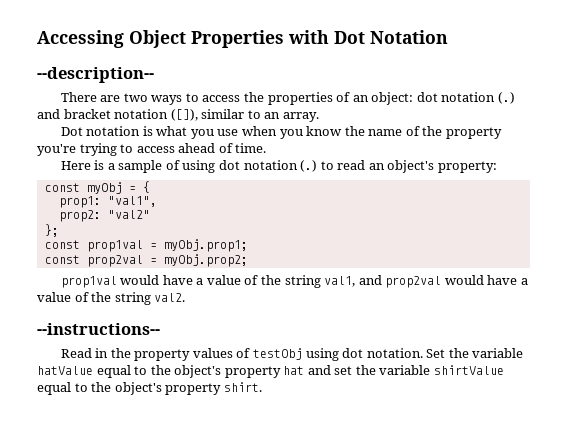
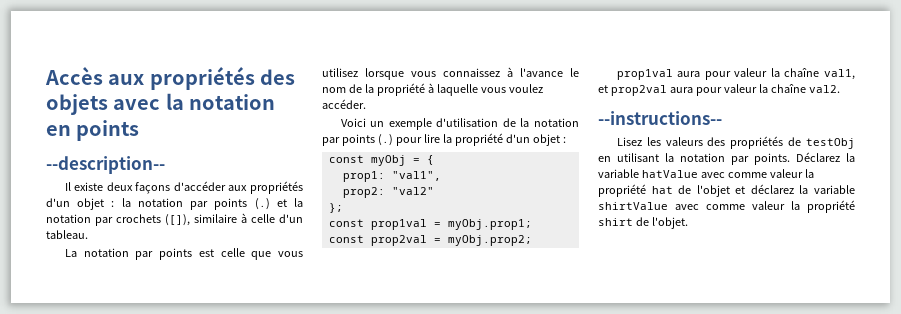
[37,30,448,48] [37,67,154,83] [60,92,515,105] [37,109,319,122] [60,126,502,139] [37,143,267,156] [60,160,497,173] Accessing Object Properties with Dot Notation // --description-- // There are two ways to access the properties of an object: dot notation (.) and bracket notation ([]), similar to an array. // Dot notation is what you use when you know the name of the property you're trying to access ahead of time. // Here is a sample of using dot notation (.) to read an object's property: -> [45,67,296,90] [46,93,276,115] [46,120,140,141] [46,156,165,174] [64,181,303,194] [46,198,304,210] [46,213,303,226] [46,230,88,239] [64,248,303,260] [322,67,579,80] [322,83,543,96] [322,99,366,109] [340,118,579,130] [322,133,566,146] Accès aux propriétés des objets avec la notation en points // --description-- // Il existe deux façons d'accéder aux propriétés d'un objet : la notation par points (.) et la notation par crochets ([]), similaire à celle d'un tableau. // La notation par points est celle que vous utilisez lorsque vous connaissez à l'avance le nom de la propriété à laquelle vous voulez accéder. // Voici un exemple d'utilisation de la notation par points (.) pour lire la propriété d'un objet :
[120,275,528,288] [37,292,186,305] [37,323,160,335] [60,348,524,361] [37,365,504,378] [37,382,262,395] would have a value of the string val1, and prop2val would have a value of the string val2. // --instructions-- // Read in the property values of testObj using dot notation. Set the variable hatValue equal to the object's property hat and set the variable shirtValue equal to the object's property shirt. -> [677,68,855,80] [598,84,840,96] [598,111,722,125] [616,136,855,149] [598,152,855,165] [598,169,814,178] [598,184,855,197] [598,200,855,213] [598,217,688,229] aura pour valeur la chaîne val1, et prop2val aura pour valeur la chaîne val2. // --instructions-- // Lisez les valeurs des propriétés de testObj en utilisant la notation par points. Déclarez la variable hatValue avec comme valeur la propriété hat de l'objet et déclarez la variable shirtValue avec comme valeur la propriété shirt de l'objet.

